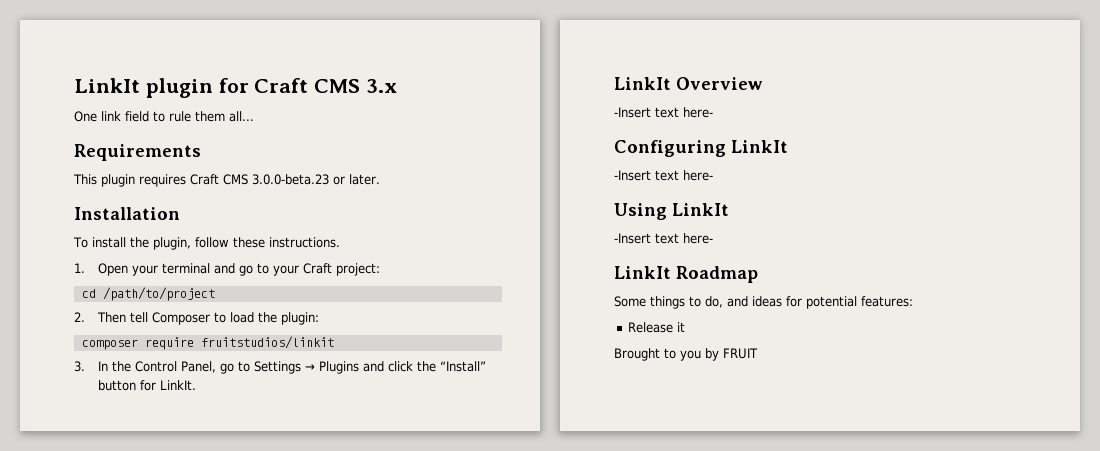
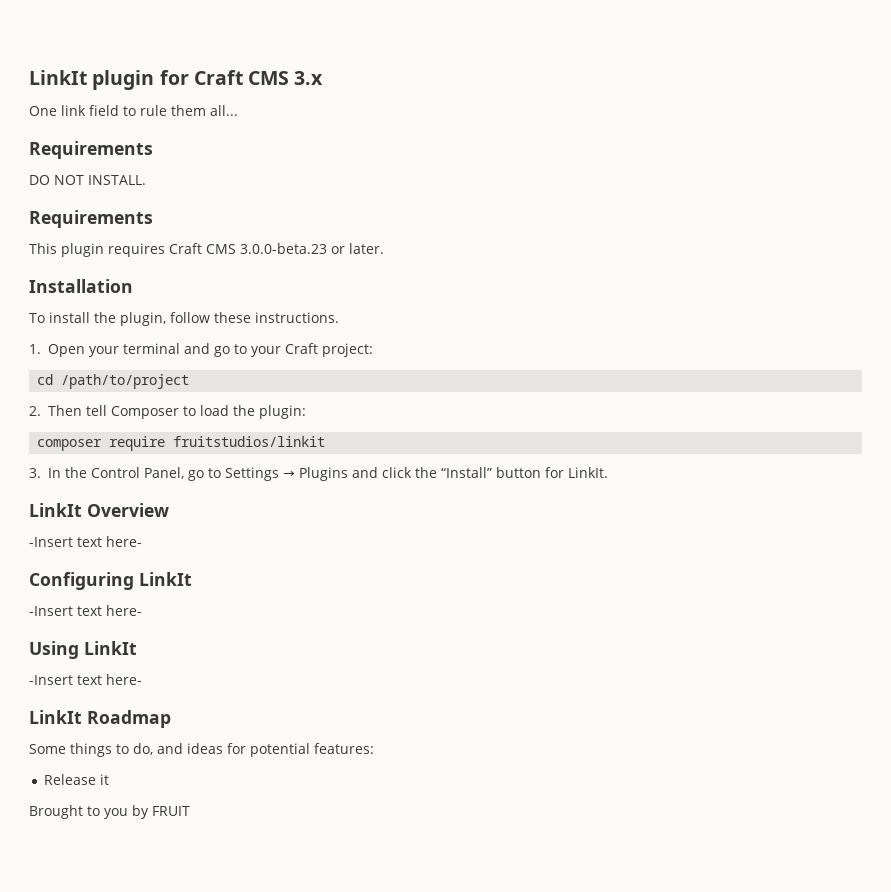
(201, 152) none -> [29,175,146,185] [29,210,153,228] // DO NOT INSTALL. // Requirements

